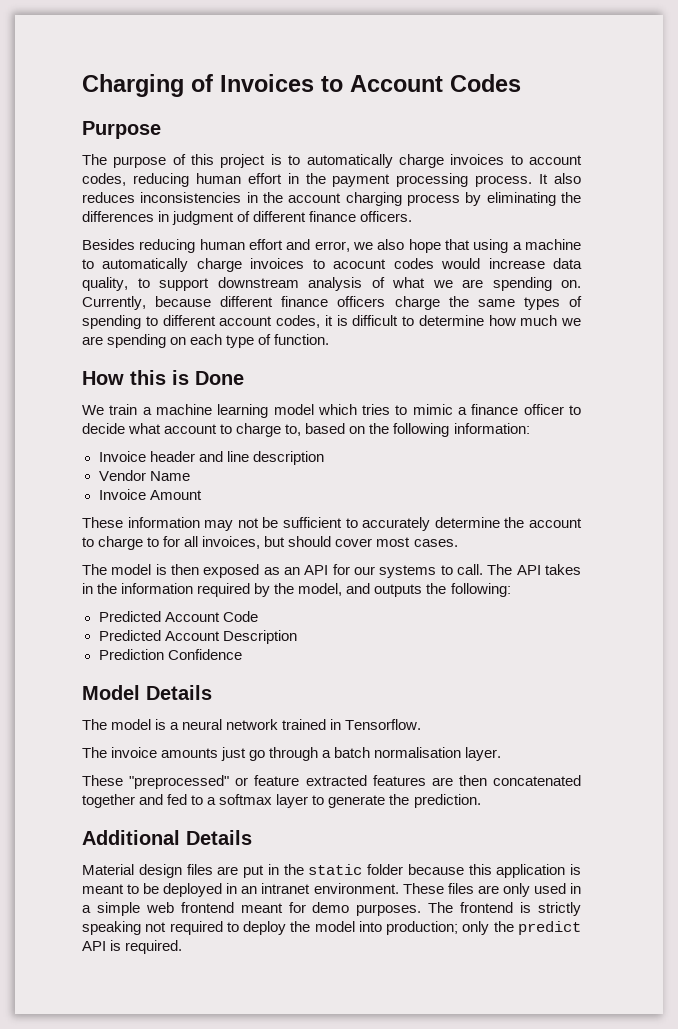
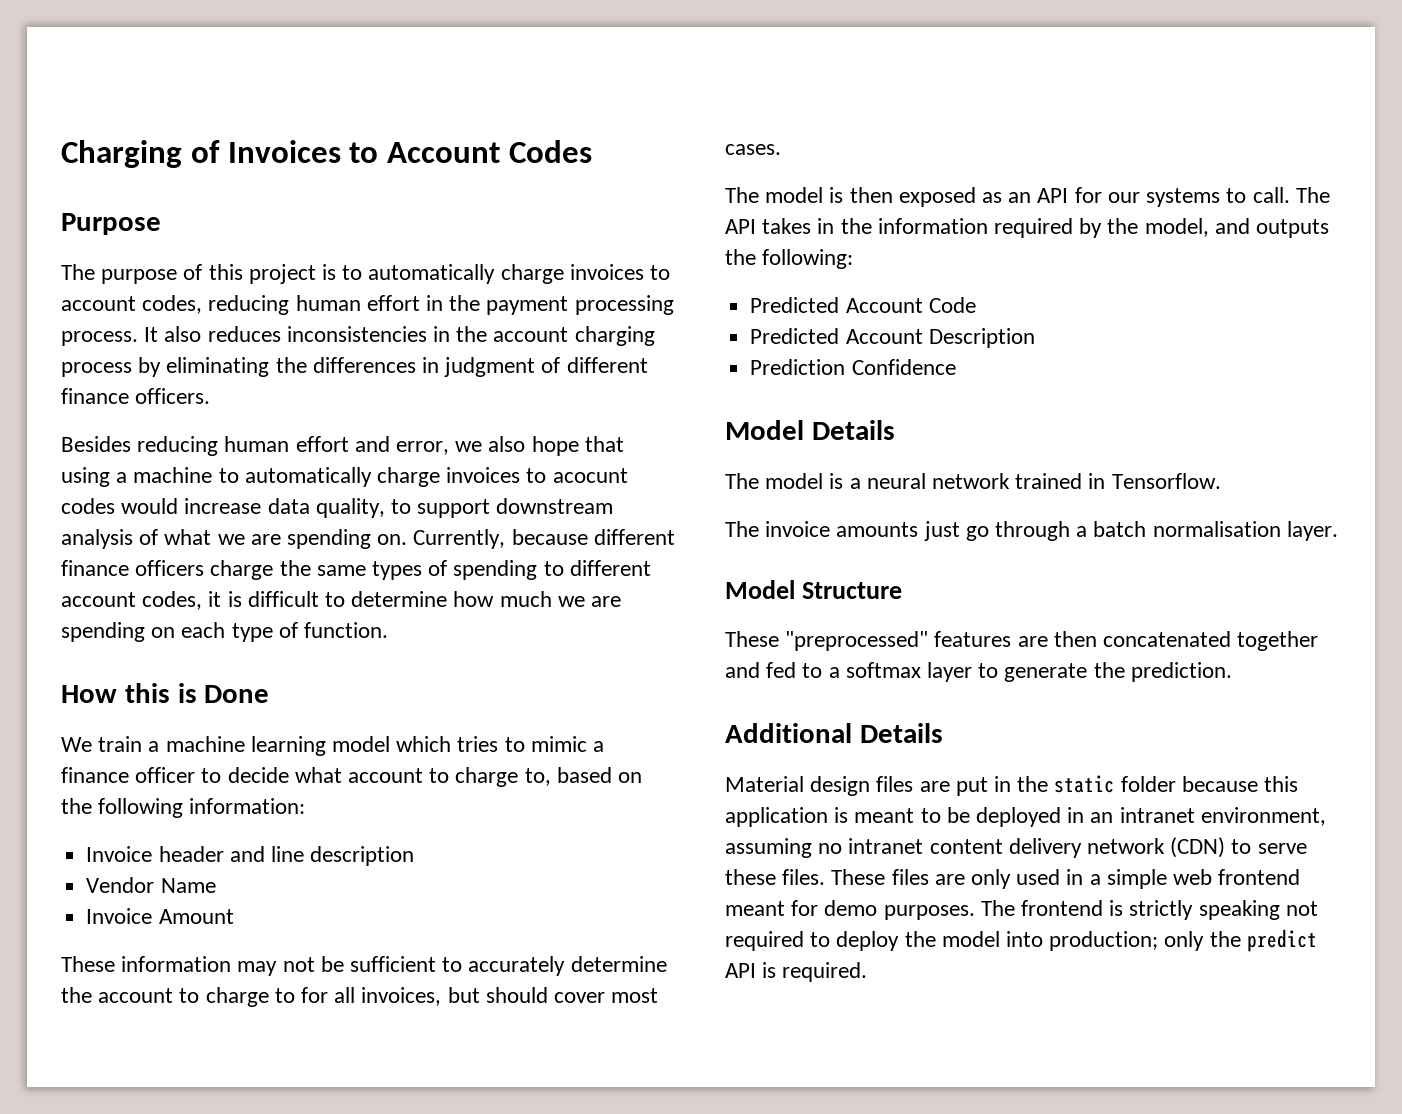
(502, 754) none -> [725,580,903,599] // Model Structure
[235,775,367,786] or feature extracted -> (929, 641) none
[313,883,399,894] environment. -> [1200,807,1326,826] [725,837,1307,858] [725,869,826,885] environment, assuming no intranet content delivery network (CDN) to serve these files.

